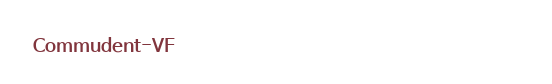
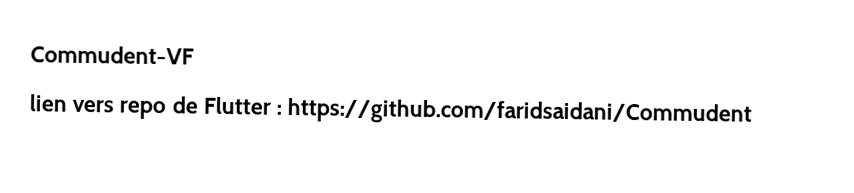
(175, 45) none -> [29,94,753,128] // lien vers repo de Flutter : https://github.com/faridsaidani/Commudent

